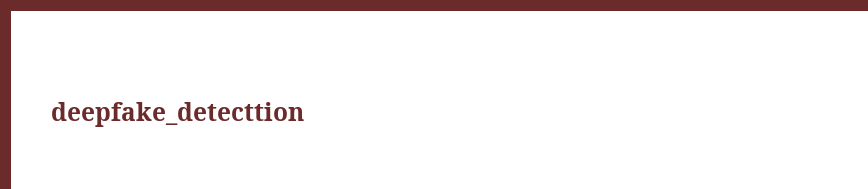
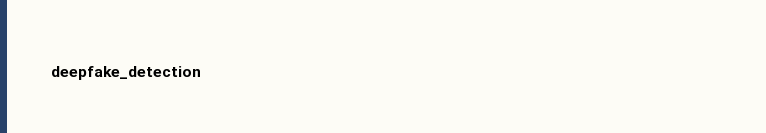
[51,102,304,127] deepfake_detecttion -> [51,66,201,80] deepfake_detection

